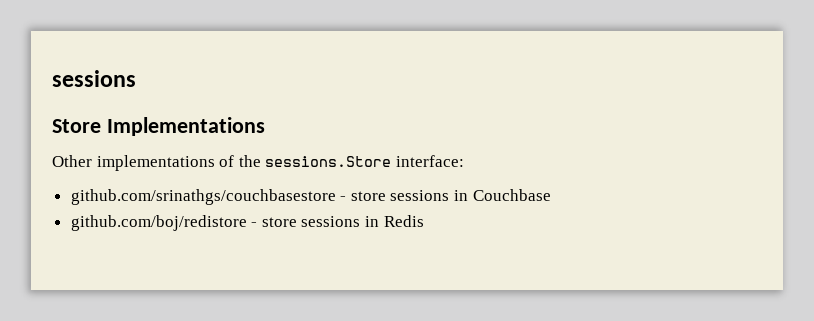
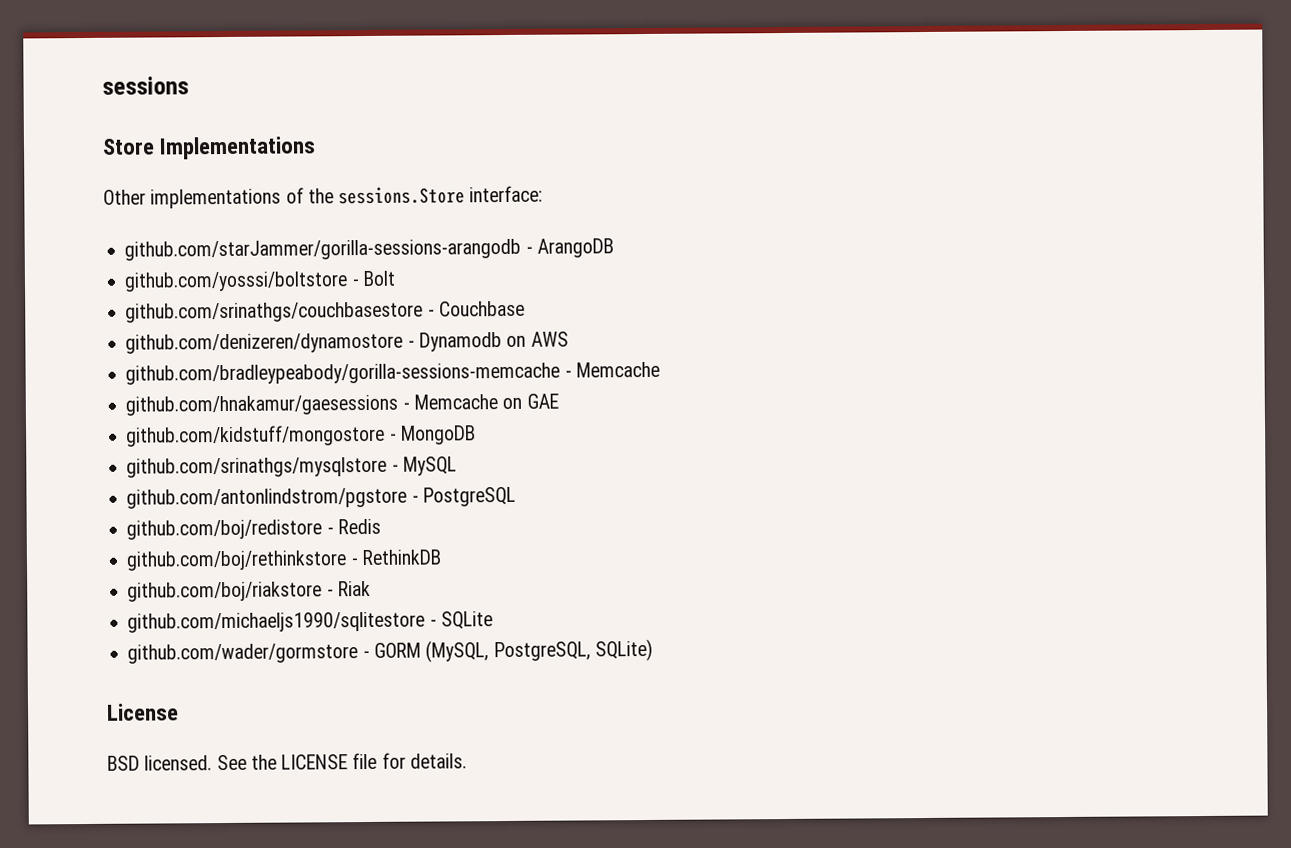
[70,189,551,205] [70,215,424,231] github.com/srinathgs/couchbasestore - store sessions in Couchbase // github.com/boj/redistore - store sessions in Redis -> [124,238,614,261] [124,270,396,292] [125,300,525,323] [125,331,569,354] [125,361,660,385] [125,393,559,416] [126,424,476,447] [126,456,457,478] [126,486,516,509] [126,518,381,540] [126,549,441,571] [127,580,371,602] [127,611,493,633] [127,638,653,664] [106,703,179,721] [107,752,467,771] github.com/starJammer/gorilla-sessions-arangodb - ArangoDB // github.com/yosssi/boltstore - Bolt // github.com/srinathgs/couchbasestore - Couchbase // github.com/denizeren/dynamostore - Dynamodb on AWS // github.com/bradleypeabody/gorilla-sessions-memcache - Memcache // github.com/hnakamur/gaesessions - Memcache on GAE // github.com/kidstuff/mongostore - MongoDB // github.com/srinathgs/mysqlstore - MySQL // github.com/antonlindstrom/pgstore - PostgreSQL // github.com/boj/redistore - Redis // github.com/boj/rethinkstore - RethinkDB // github.com/boj/riakstore - Riak // github.com/michaeljs1990/sqlitestore - SQLite // github.com/wader/gormstore - GORM (MySQL, PostgreSQL, SQLite) // License // BSD licensed. See the LICENSE file for details.

